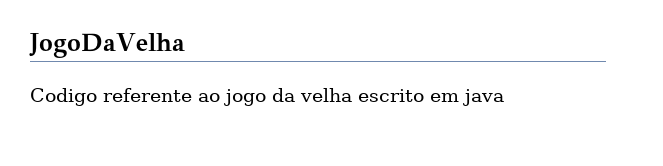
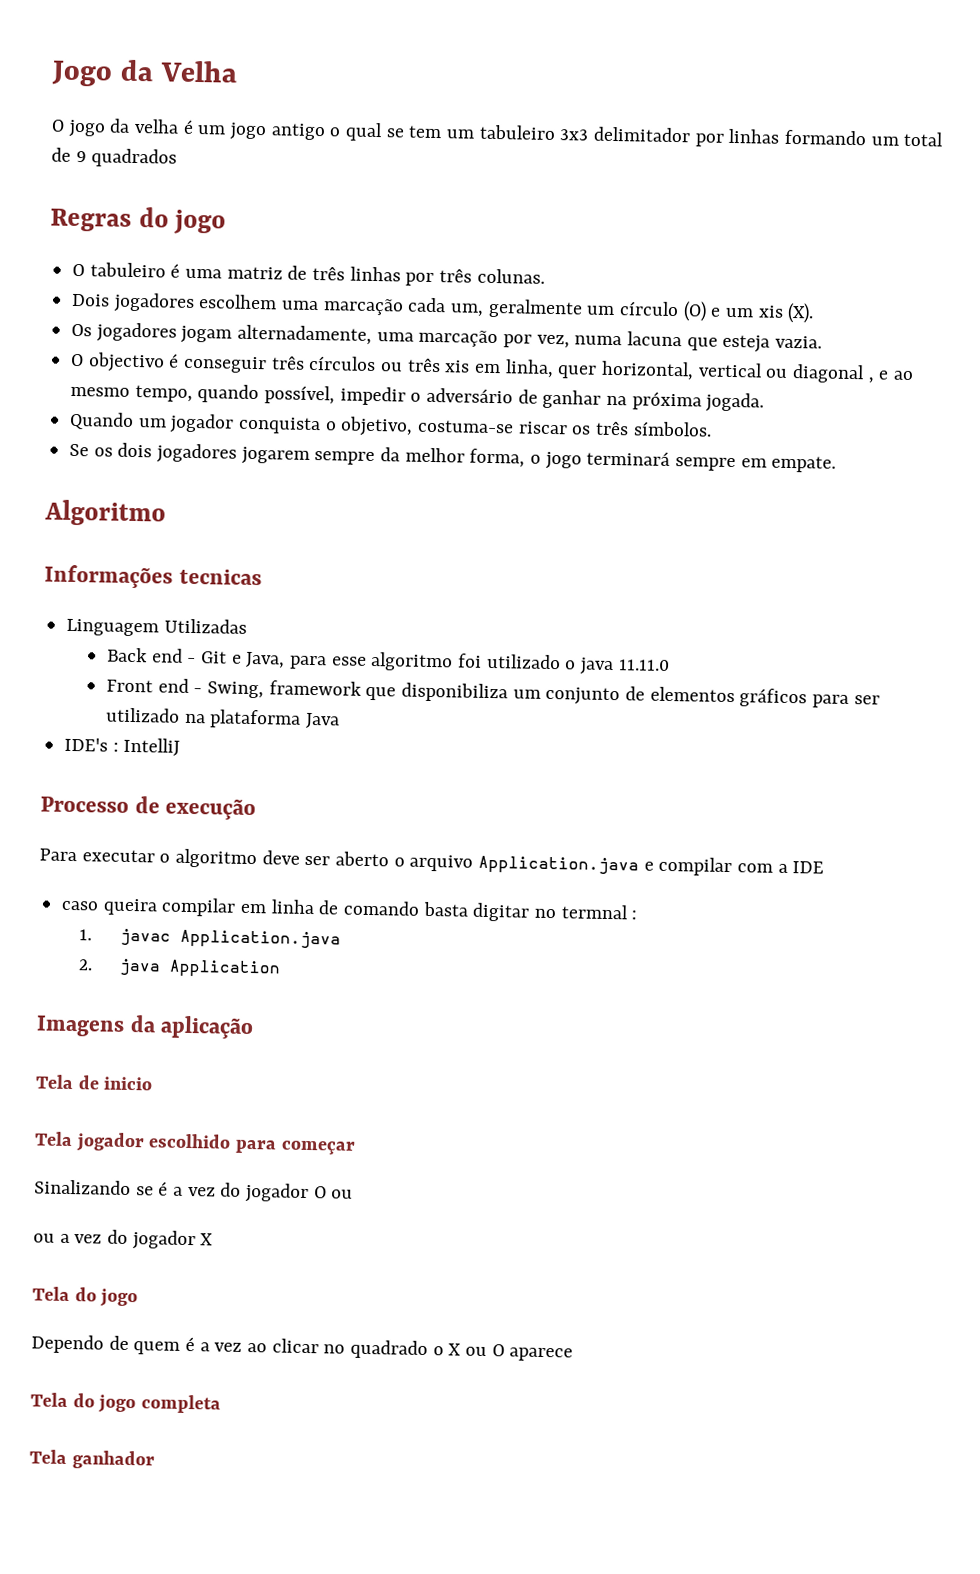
[29,33,185,58] [30,88,504,106] JogoDaVelha // Codigo referente ao jogo da velha escrito em java -> [51,59,238,87] [51,118,945,147] [51,147,178,168] [50,207,227,235] [72,262,545,286] [72,292,815,324] [71,322,823,353] [70,352,915,384] [70,384,765,413] [69,411,712,437] [69,442,837,473] [44,499,166,527] [44,564,262,589] [66,618,247,637] [106,647,670,676] [105,678,880,708] [105,707,340,729] [64,737,181,756] [40,796,257,821] [39,848,825,877] [61,897,638,922] [78,928,341,949] [77,958,281,978] [36,1015,255,1040] [35,1074,154,1091] [34,1131,356,1155] [34,1179,354,1204] [33,1229,214,1251] [32,1286,139,1308] [31,1334,574,1362] [30,1392,222,1414] [29,1449,155,1470] Jogo da Velha // O jogo da velha é um jogo antigo o qual se tem um tabuleiro 3x3 delimitador por linhas formando um total de 9 quadrados // Regras do jogo // O tabuleiro é uma matriz de três linhas por três colunas. // Dois jogadores escolhem uma marcação cada um, geralmente um círculo (O) e um xis (X). // Os jogadores jogam alternadamente, uma marcação por vez, numa lacuna que esteja vazia. // O objectivo é conseguir três círculos ou três xis em linha, quer horizontal, vertical ou diagonal , e ao mesmo tempo, quando possível, impedir o adversário de ganhar na próxima jogada. // Quando um jogador conquista o objetivo, costuma-se riscar os três símbolos. // Se os dois jogadores jogarem sempre da melhor forma, o jogo terminará sempre em empate. // Algoritmo // Informações tecnicas // Linguagem Utilizadas // Back end - Git e Java, para esse algoritmo foi utilizado o java 11.11.0 // Front end - Swing, framework que disponibiliza um conjunto de elementos gráficos para ser utilizado na plataforma Java // IDE's : IntelliJ // Processo de execução // Para executar o algoritmo deve ser aberto o arquivo Application.java e compilar com a IDE // caso queira compilar em linha de comando basta digitar no termnal : // 1. javac Application.java // 2. java Application // Imagens da aplicação // Tela de inicio // Tela jogador escolhido para começar // Sinalizando se é a vez do jogador O ou // ou a vez do jogador X // Tela do jogo // Dependo de quem é a vez ao clicar no quadrado o X ou O aparece // Tela do jogo completa // Tela ganhador

